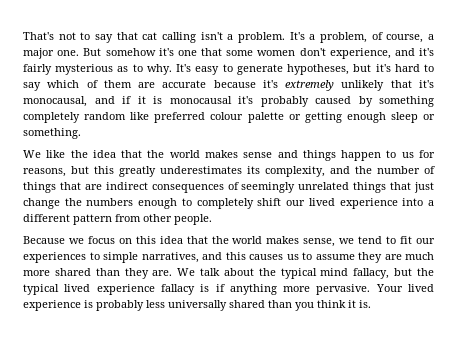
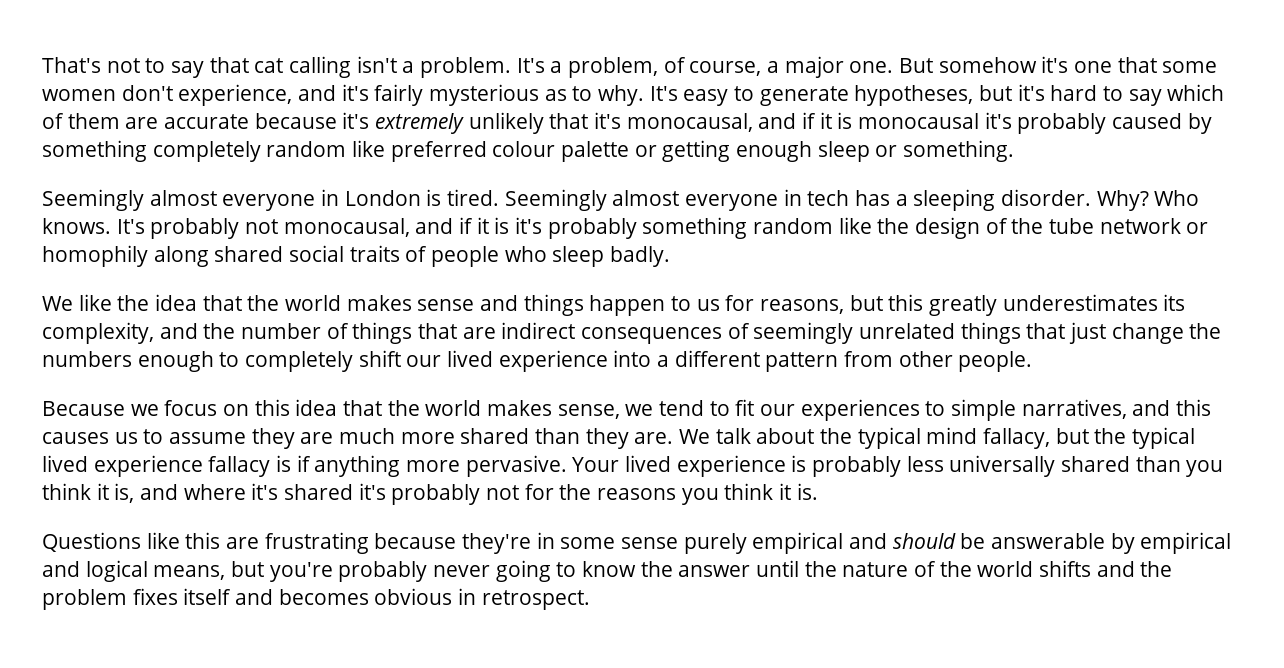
(81, 133) none -> [42,189,1200,211] [42,217,1209,239] [42,245,671,267] // Seemingly almost everyone in London is tired. Seemingly almost everyone in tech has a sleeping disorder. Why? Who knows. It's probably not monocausal, and if it is it's probably something random like the design of the tube network or homophily along shared social traits of people who sleep badly.
[359,300,371,308] is. -> [114,483,818,505] [42,532,1232,554] [42,560,1173,582] [42,588,590,610] is, and where it's shared it's probably not for the reasons you think it is. // Questions like this are frustrating because they're in some sense purely empirical and should be answerable by empirical and logical means, but you're probably never going to know the answer until the nature of the world shifts and the problem fixes itself and becomes obvious in retrospect.

